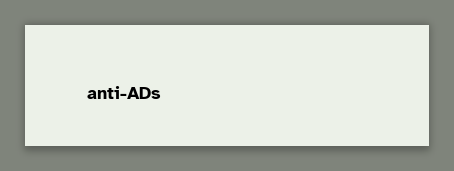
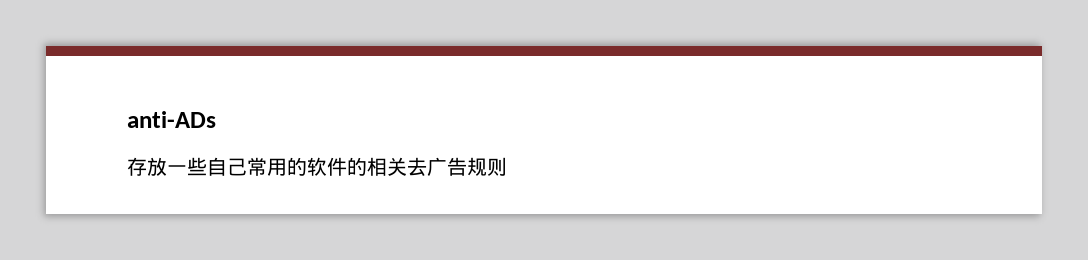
(161, 92) none -> [127,157,507,176] // 存放一些自己常用的软件的相关去广告规则

